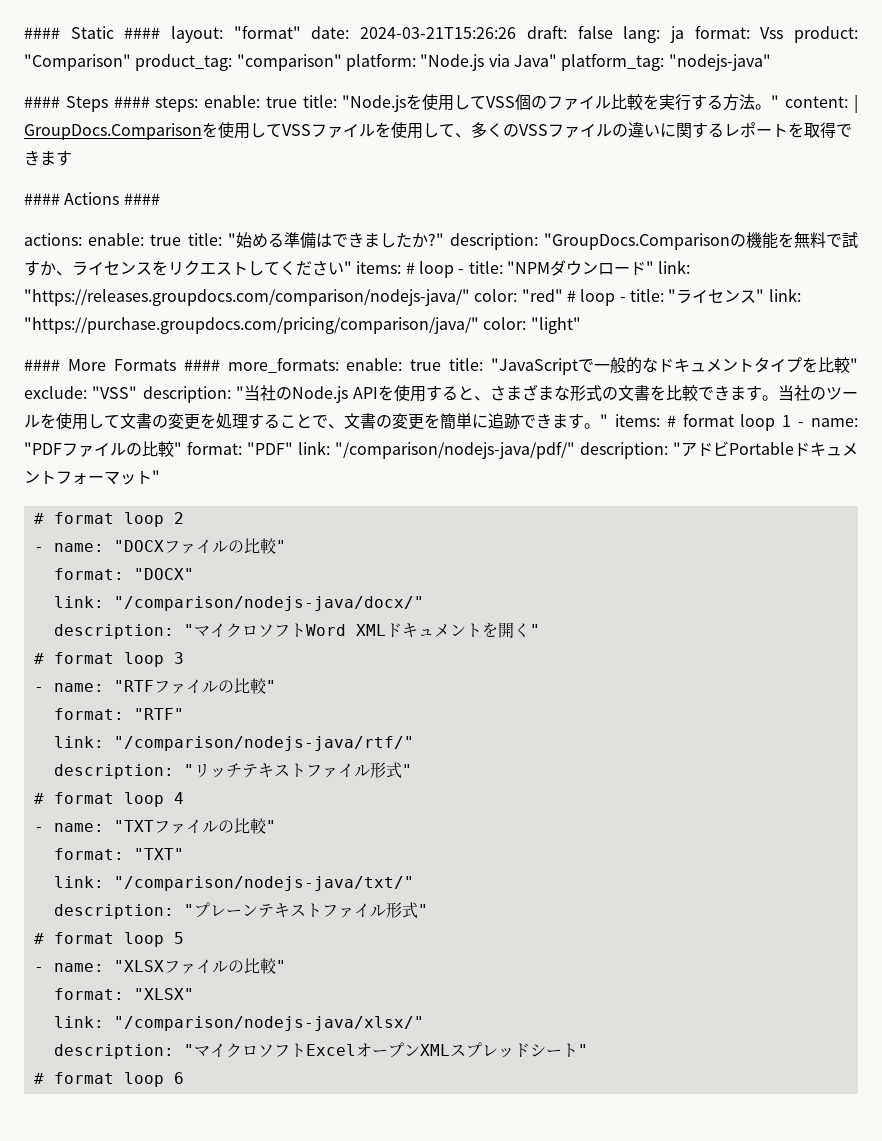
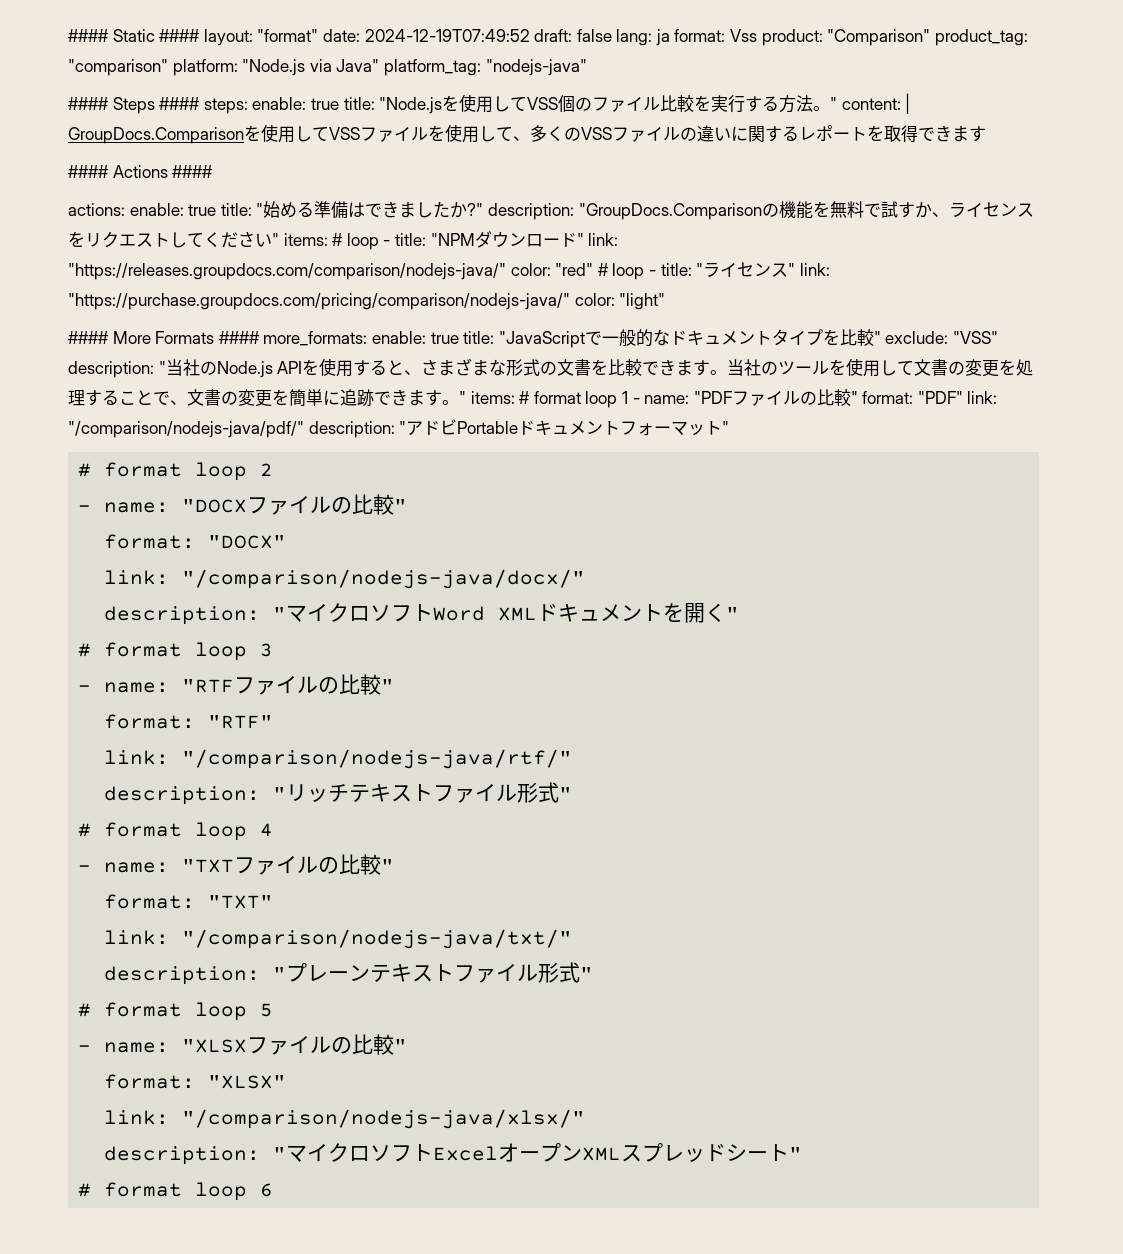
[360,27,517,39] 2024-03-21T15:26:26 -> [364,29,530,42] 2024-12-19T07:49:52
[24,317,479,334] "https://purchase.groupdocs.com/pricing/comparison/java/" -> [68,293,570,310] "https://purchase.groupdocs.com/pricing/comparison/nodejs-java/"

